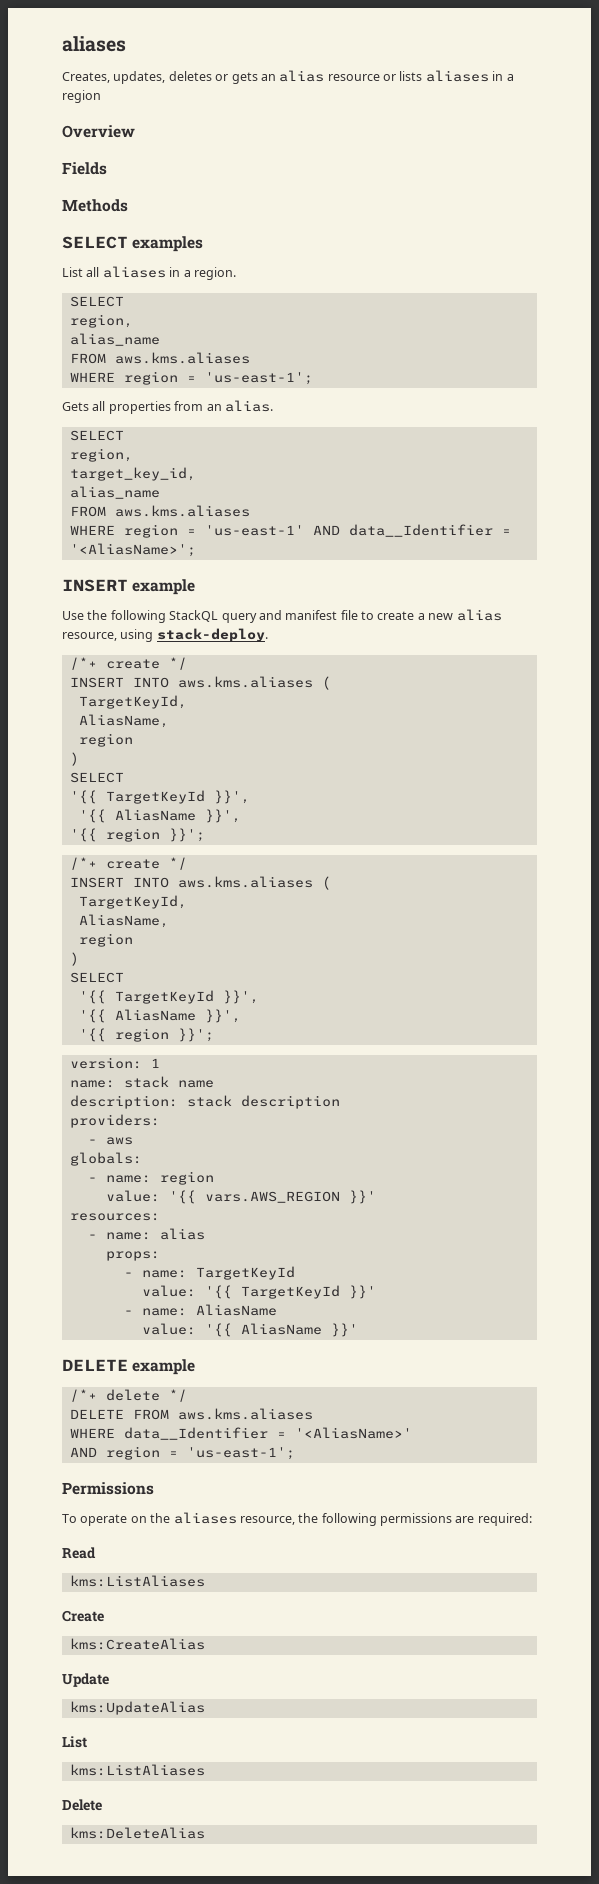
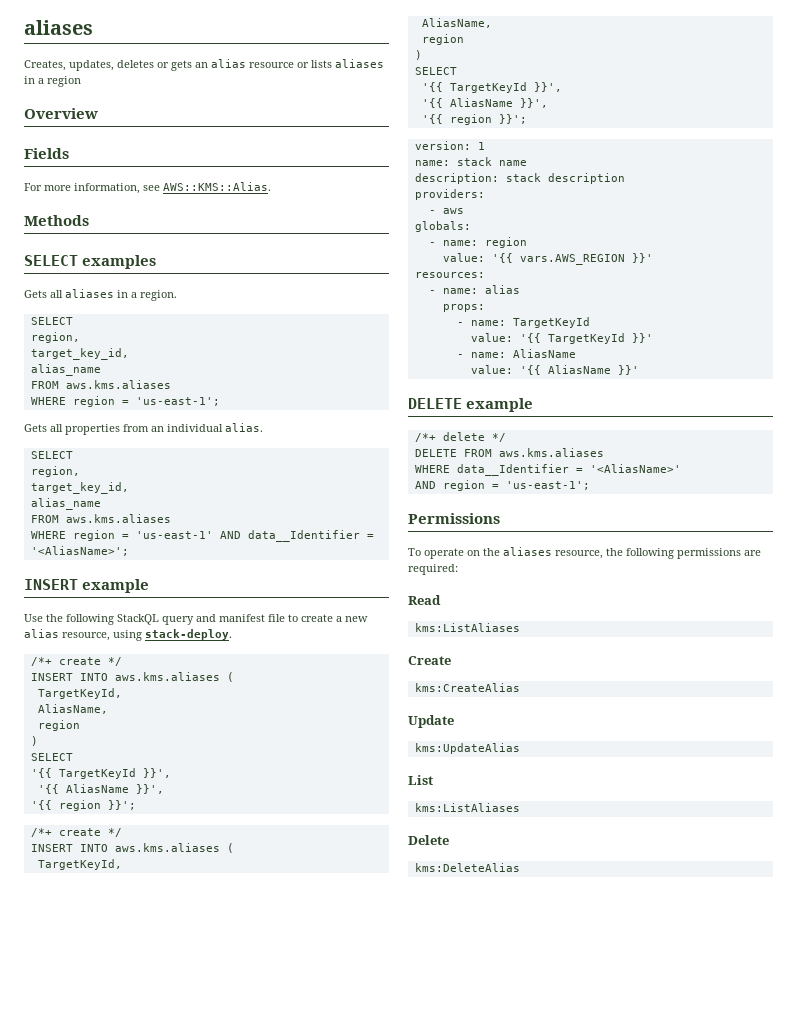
(107, 168) none -> [24,182,271,194] // For more information, see AWS::KMS::Alias.
[62,267,83,277] List -> [24,290,47,298] Gets
(133, 321) none -> [30,348,129,360] // target_key_id,
(222, 407) none -> [167,424,223,432] individual

